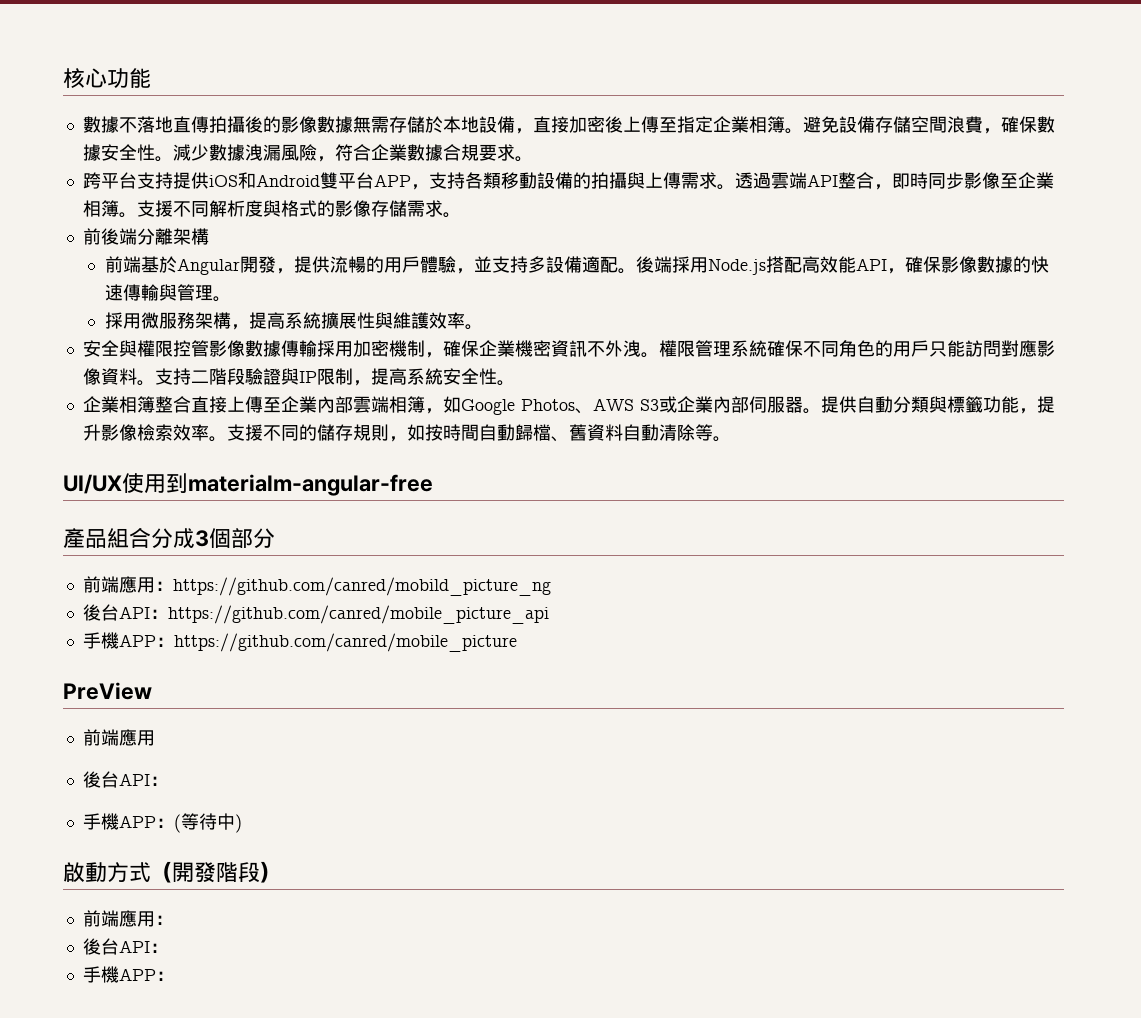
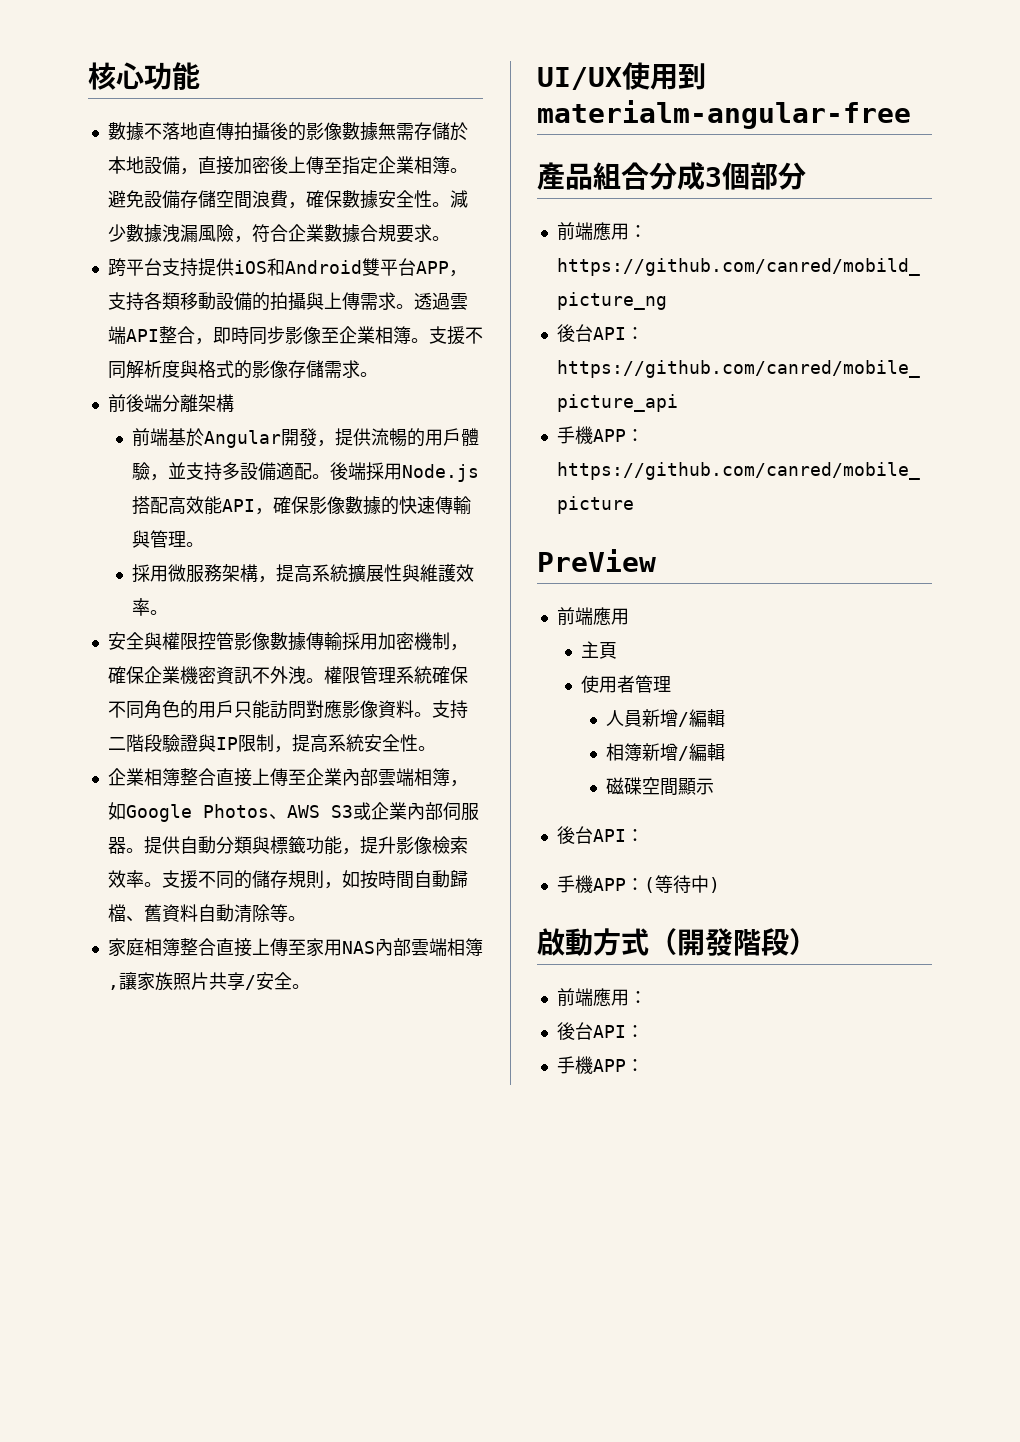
(731, 439) none -> [107,938,483,957] [107,972,310,991] // 家庭相簿整合直接上傳至家用NAS內部雲端相簿,讓家族照片共享/安全。
(155, 738) none -> [581,641,618,659] [581,675,672,693] [605,709,725,728] [605,743,725,762] [605,777,714,796] // 主頁 // 使用者管理 // 人員新增/編輯 // 相簿新增/編輯 // 磁碟空間顯示

